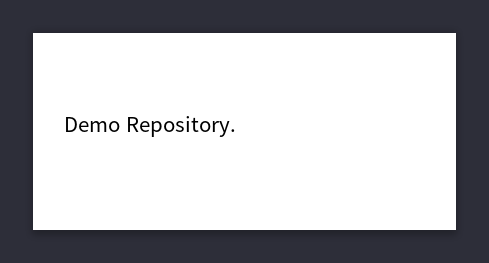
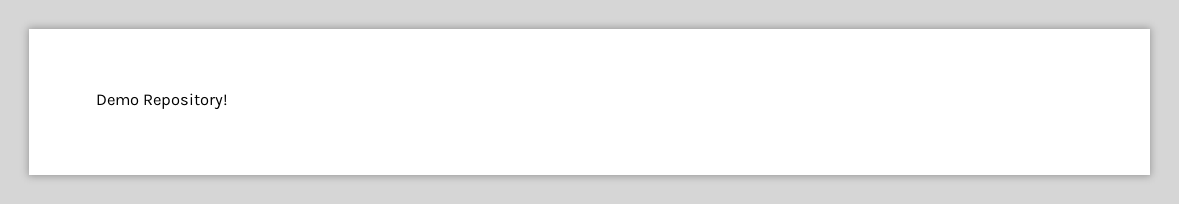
[125,116,236,137] Repository. -> [143,93,229,110] Repository!

